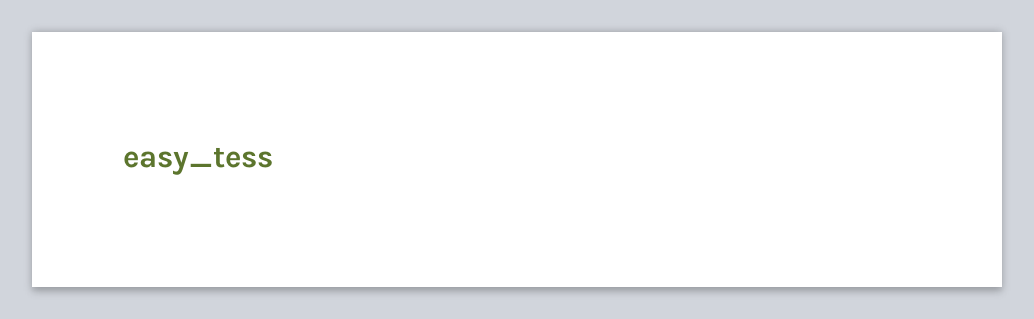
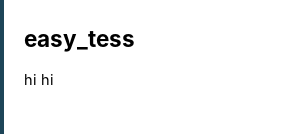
(273, 161) none -> [24,74,54,85] // hi hi

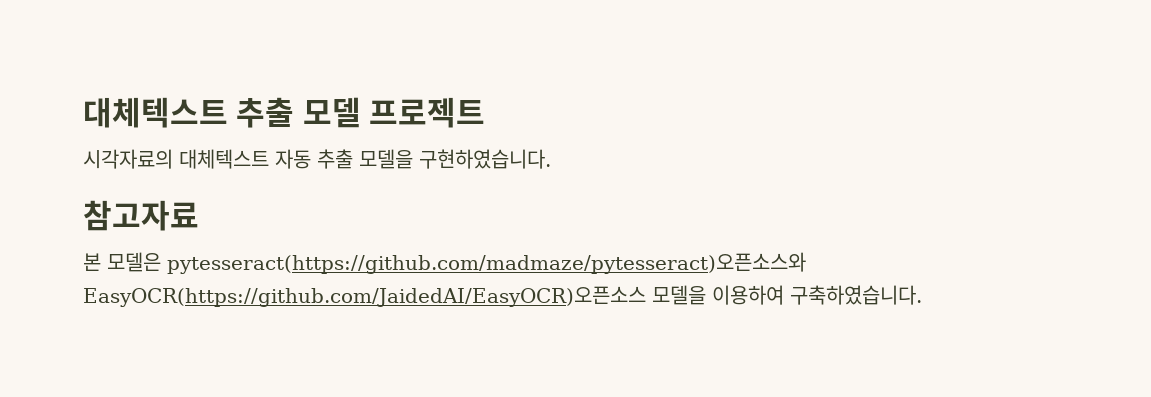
[24,31,135,52] [24,74,54,85] easy_tess // hi hi -> [83,97,486,128] [83,149,551,169] [83,200,199,231] [83,252,806,274] [83,285,922,307] 대체텍스트 추출 모델 프로젝트 // 시각자료의 대체텍스트 자동 추출 모델을 구현하였습니다. // 참고자료 // 본 모델은 pytesseract(https://github.com/madmaze/pytesseract)오픈소스와 EasyOCR(https://github.com/JaidedAI/EasyOCR)오픈소스 모델을 이용하여 구축하였습니다.

